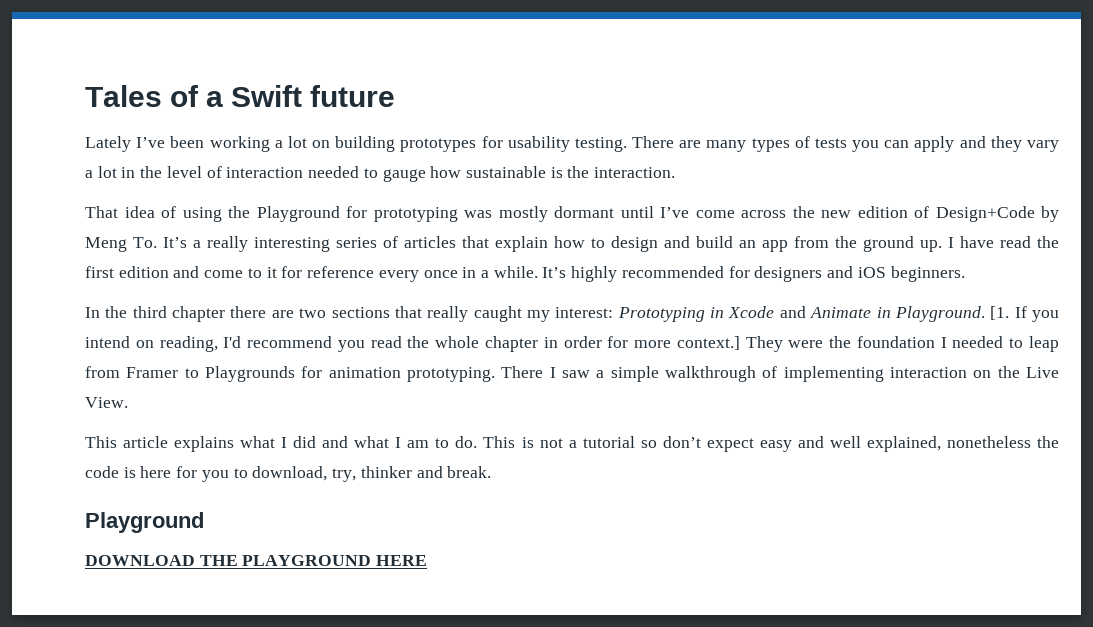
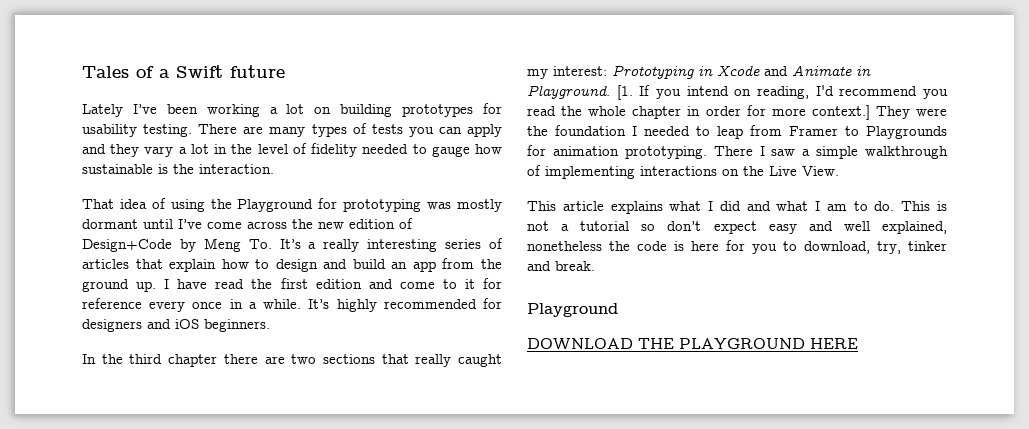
[226,167,304,178] interaction -> [311,143,358,157] fidelity
[890,367,968,378] interaction -> [640,166,717,176] interactions
[360,466,412,478] thinker -> [908,241,947,251] tinker

